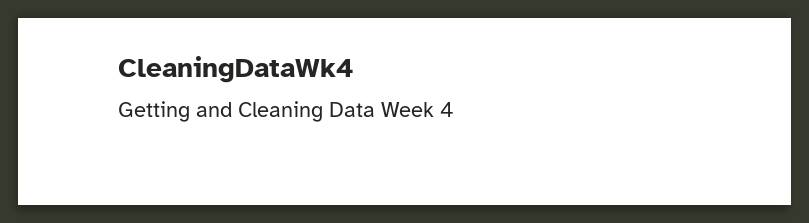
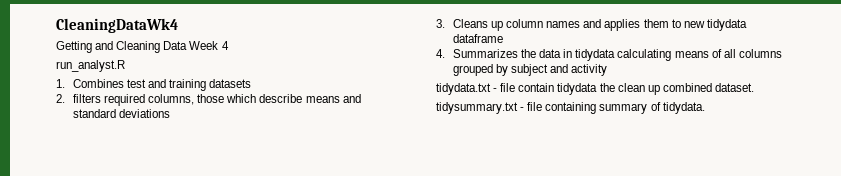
(454, 109) none -> [56,60,125,72] [56,79,252,91] [56,94,361,106] [72,109,171,118] [436,19,747,31] [452,34,503,43] [436,49,782,61] [452,64,608,76] [436,83,754,95] [436,102,705,114] // run_analyst.R // 1. Combines test and training datasets // 2. filters required columns, those which describe means and standard deviations // 3. Cleans up column names and applies them to new tidydata dataframe // 4. Summarizes the data in tidydata calculating means of all columns grouped by subject and activity // tidydata.txt - file contain tidydata the clean up combined dataset. // tidysummary.txt - file containing summary of tidydata.

